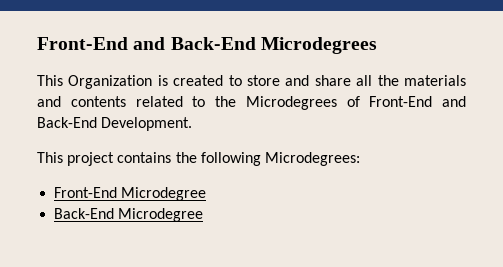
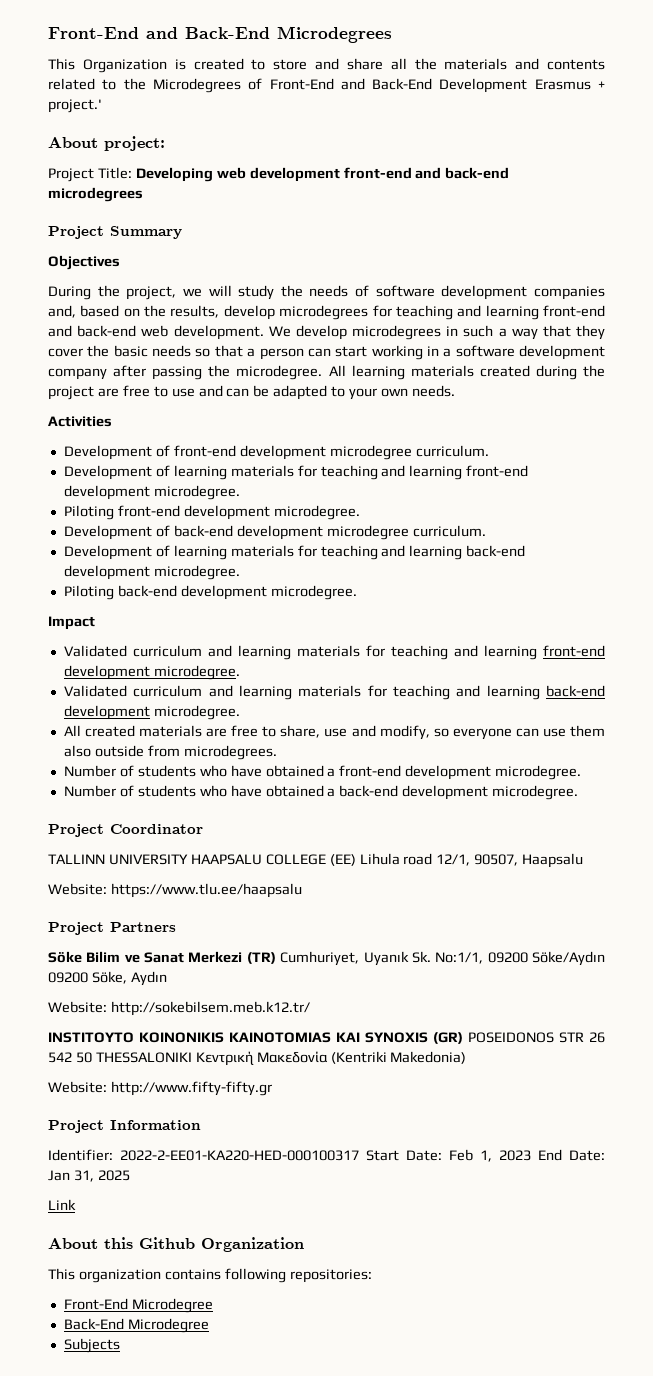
[101,117,193,131] [37,152,360,166] Development. // This project contains the following Microdegrees: -> [439,78,605,93] [48,99,102,113] [48,136,165,151] [48,167,510,182] [48,187,143,202] [48,226,182,239] [48,255,120,270] [48,285,605,300] [48,305,605,320] [48,325,606,340] [48,345,606,360] [48,365,606,380] [48,385,455,400] [48,416,112,427] [63,445,489,460] [63,465,529,480] [63,485,240,500] [63,505,360,520] [63,525,486,540] [63,545,526,560] [63,565,240,580] [63,585,357,600] [48,616,95,630] [63,645,605,660] [63,665,240,680] [63,685,605,700] [63,705,240,720] [63,725,605,740] [63,745,277,760] [63,765,582,780] [63,785,579,800] [48,824,203,837] [48,853,584,868] [48,883,302,898] [48,922,176,935] [48,951,605,966] [48,971,167,986] [48,1001,310,1016] [48,1032,605,1044] [48,1051,467,1066] [48,1081,272,1096] [48,1120,201,1133] [48,1149,605,1162] [48,1170,130,1182] [48,1199,76,1210] [48,1237,304,1252] [48,1268,372,1283] Development Erasmus + project.' // About project: // Project Title: Developing web development front-end and back-end microdegrees // Project Summary // Objectives // During the project, we will study the needs of software development companies and, based on the results, develop microdegrees for teaching and learning front-end and back-end web development. We develop microdegrees in such a way that they cover the basic needs so that a person can start working in a software development company after passing the microdegree. All learning materials created during the project are free to use and can be adapted to your own needs. // Activities // Development of front-end development microdegree curriculum. // Development of learning materials for teaching and learning front-end development microdegree. // Piloting front-end development microdegree. // Development of back-end development microdegree curriculum. // Development of learning materials for teaching and learning back-end development microdegree. // Piloting back-end development microdegree. // Impact // Validated curriculum and learning materials for teaching and learning front-end development microdegree. // Validated curriculum and learning materials for teaching and learning back-end development microdegree. // All created materials are free to share, use and modify, so everyone can use them also outside from microdegrees. // Number of students who have obtained a front-end development microdegree. // Number of students who have obtained a back-end development microdegree. // Project Coordinator // TALLINN UNIVERSITY HAAPSALU COLLEGE (EE) Lihula road 12/1, 90507, Haapsalu // Website: https://www.tlu.ee/haapsalu // Project Partners // Söke Bilim ve Sanat Merkezi (TR) Cumhuriyet, Uyanık Sk. No:1/1, 09200 Söke/Aydın 09200 Söke, Aydın // Website: http://sokebilsem.meb.k12.tr/ // INSTITOYTO KOINONIKIS KAINOTOMIAS KAI SYNOXIS (GR) POSEIDONOS STR 26 542 50 THESSALONIKI Κεντρική Μακεδονία (Kentriki Makedonia) // Website: http://www.fifty-fifty.gr // Project Information // Identifier: 2022-2-EE01-KA220-HED-000100317 Start Date: Feb 1, 2023 End Date: Jan 31, 2025 // Link // About this Github Organization // This organization contains following repositories:
(204, 215) none -> [63,1338,120,1353] // Subjects

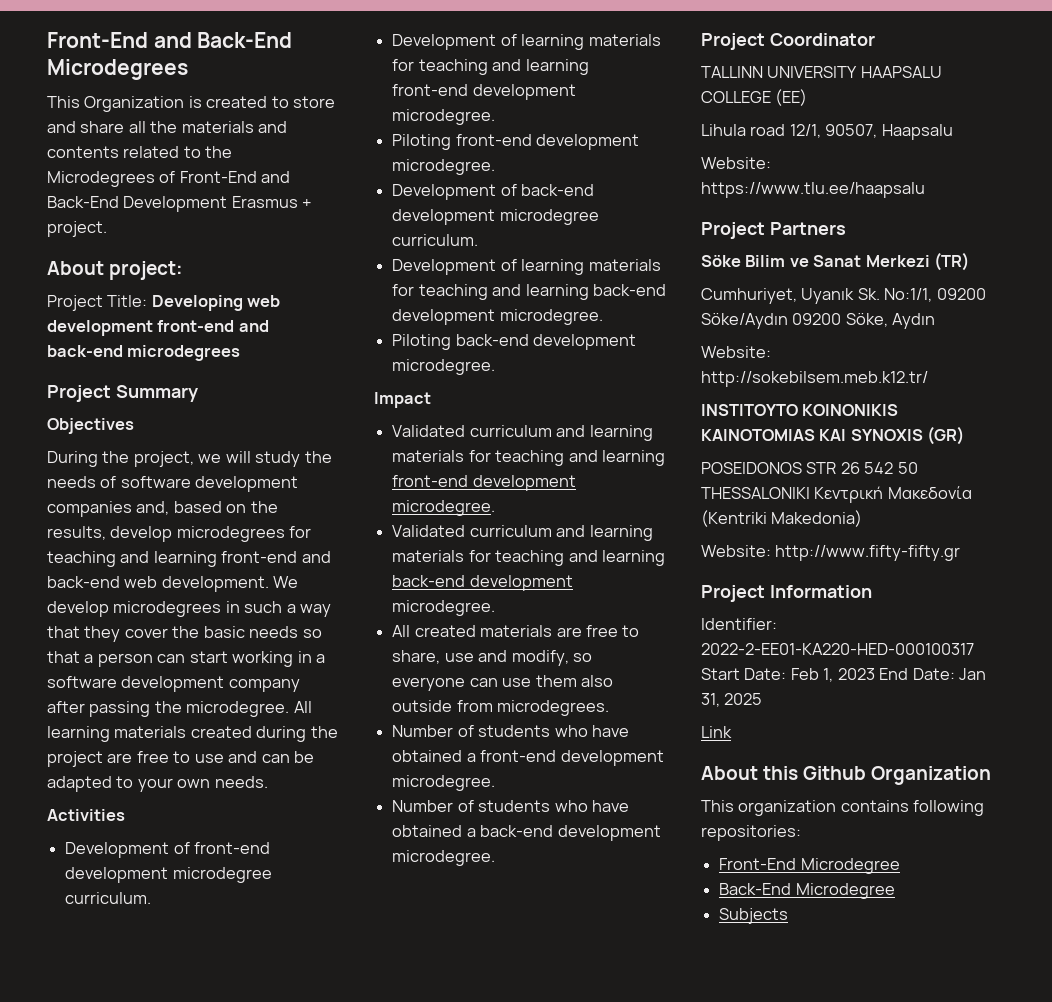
[48,99,102,113] project.' -> [47,221,107,237] project.
(356, 860) none -> (808, 97) //
(276, 958) none -> (970, 261) //
(463, 1038) none -> (965, 435) //

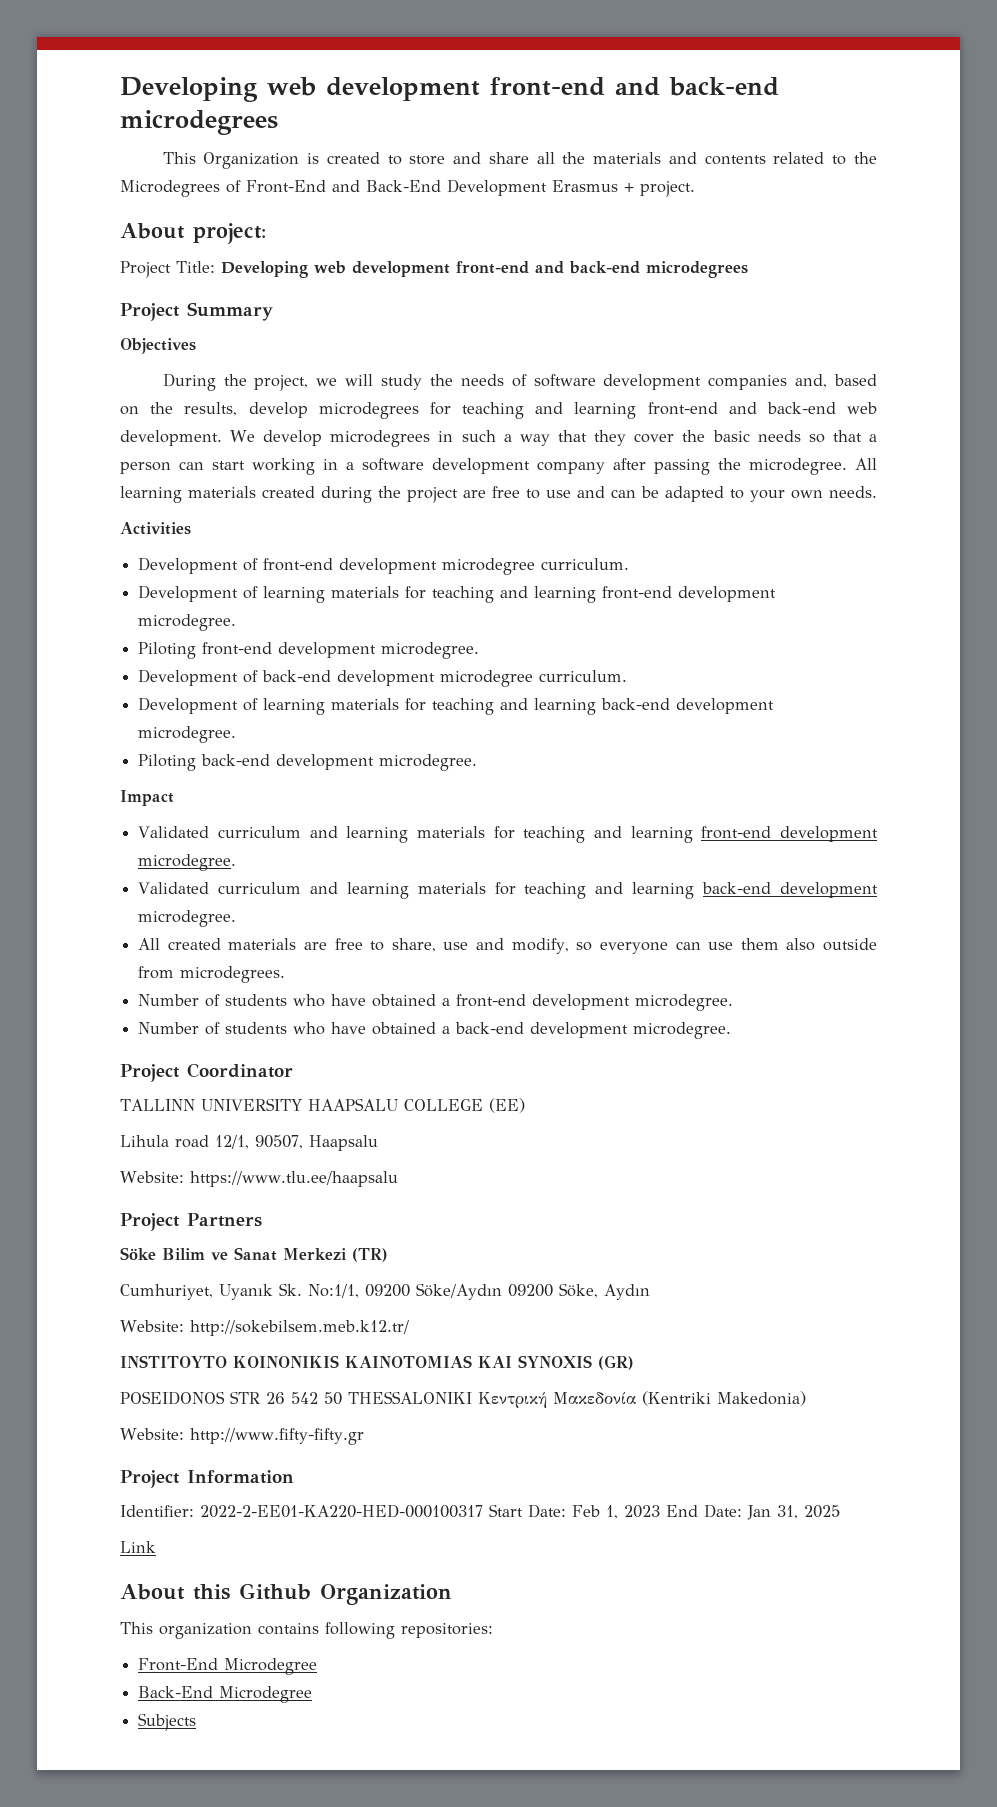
[47,32,293,48] [47,59,188,80] Front-End and Back-End Microdegrees -> [120,77,779,102] [120,110,278,135] Developing web development front-end and back-end microdegrees

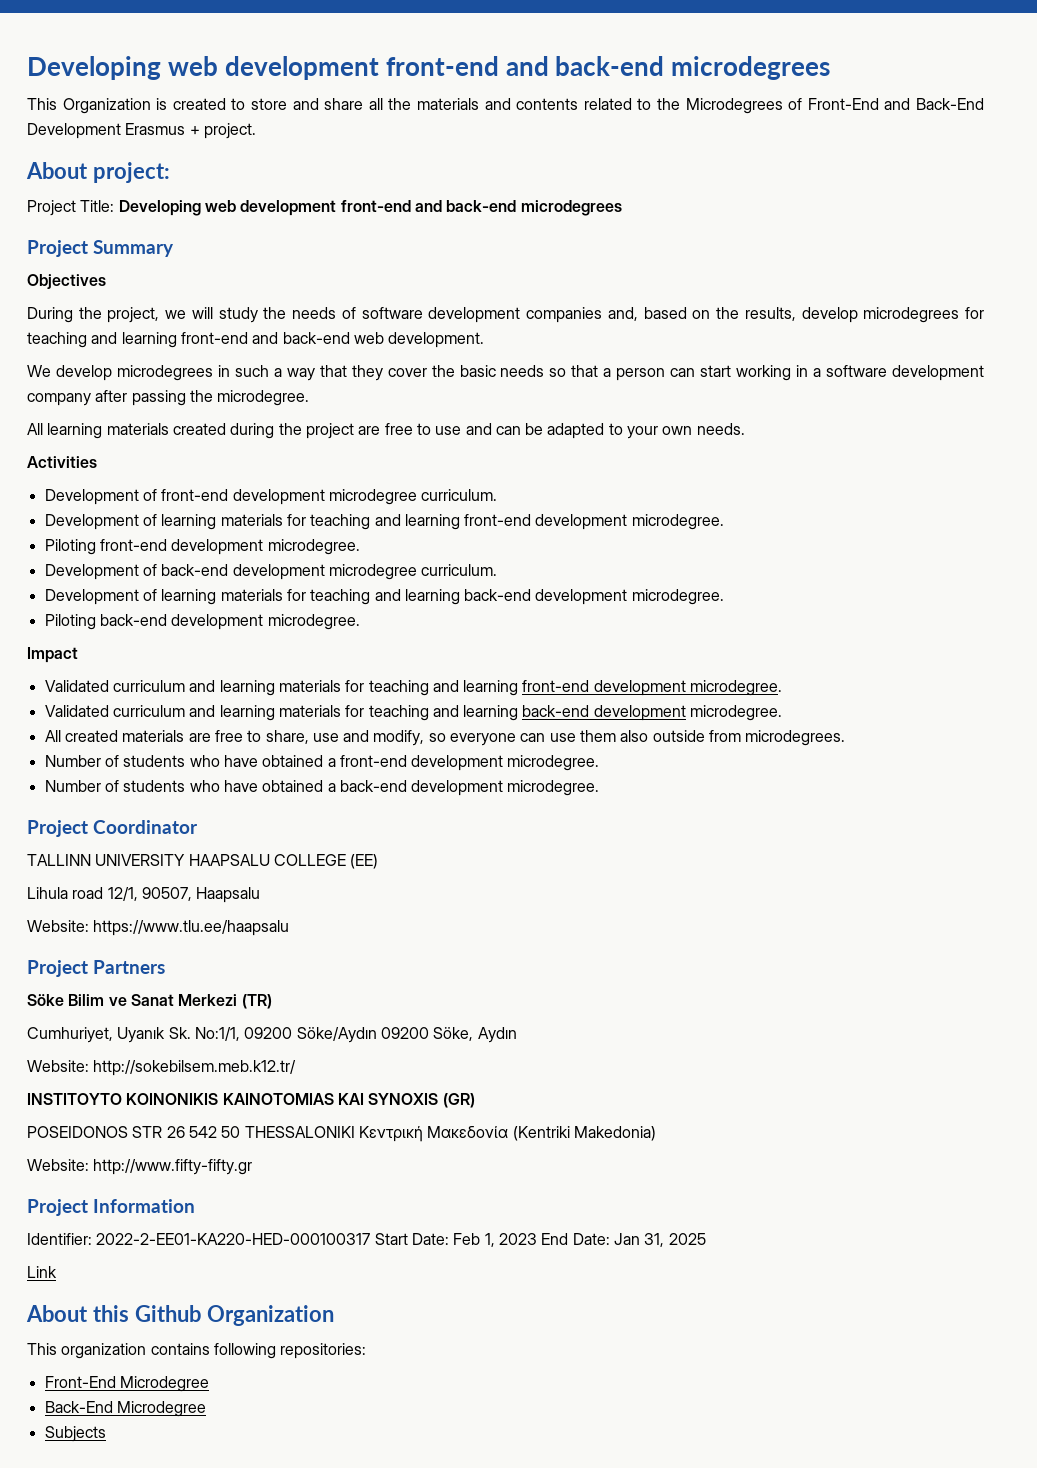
(222, 438) none -> (485, 340) //
(847, 466) none -> (310, 398) //

